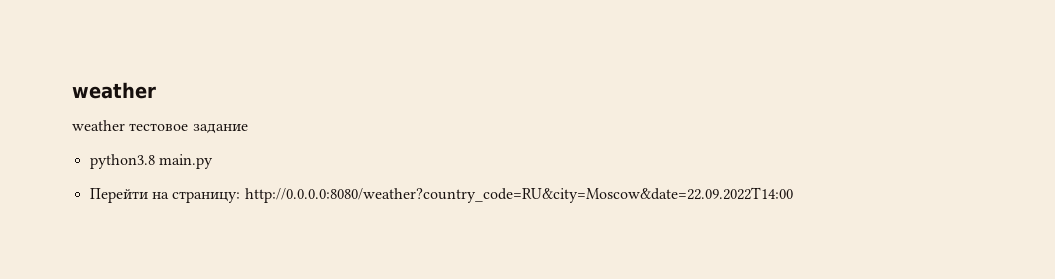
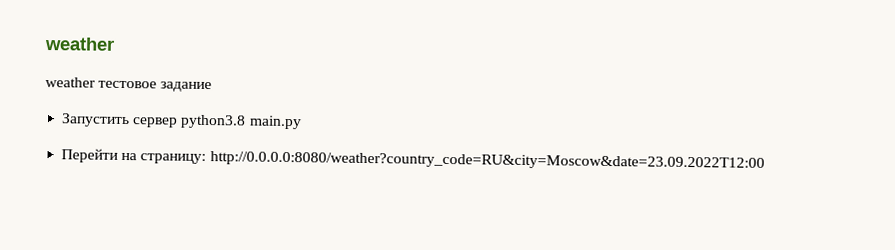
(248, 128) none -> [61,113,179,128] Запустить сервер
[244,187,793,203] http://0.0.0.0:8080/weather?country_code=RU&city=Moscow&date=22.09.2022T14:00 -> [209,151,765,171] http://0.0.0.0:8080/weather?country_code=RU&city=Moscow&date=23.09.2022T12:00

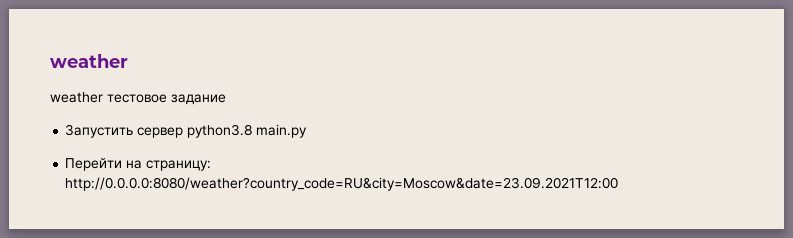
[209,151,765,171] http://0.0.0.0:8080/weather?country_code=RU&city=Moscow&date=23.09.2022T12:00 -> [65,177,619,191] http://0.0.0.0:8080/weather?country_code=RU&city=Moscow&date=23.09.2021T12:00

